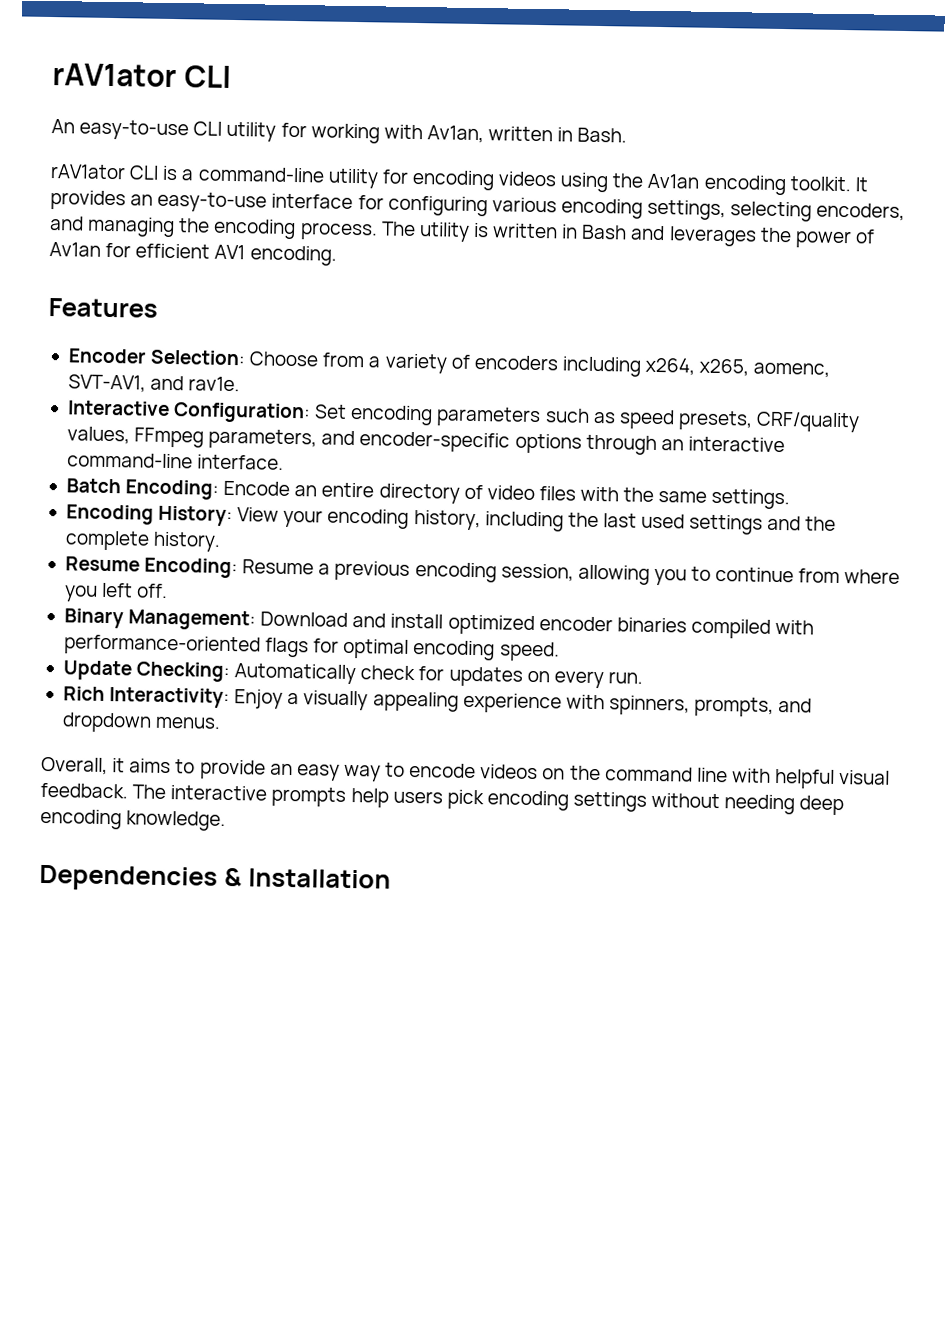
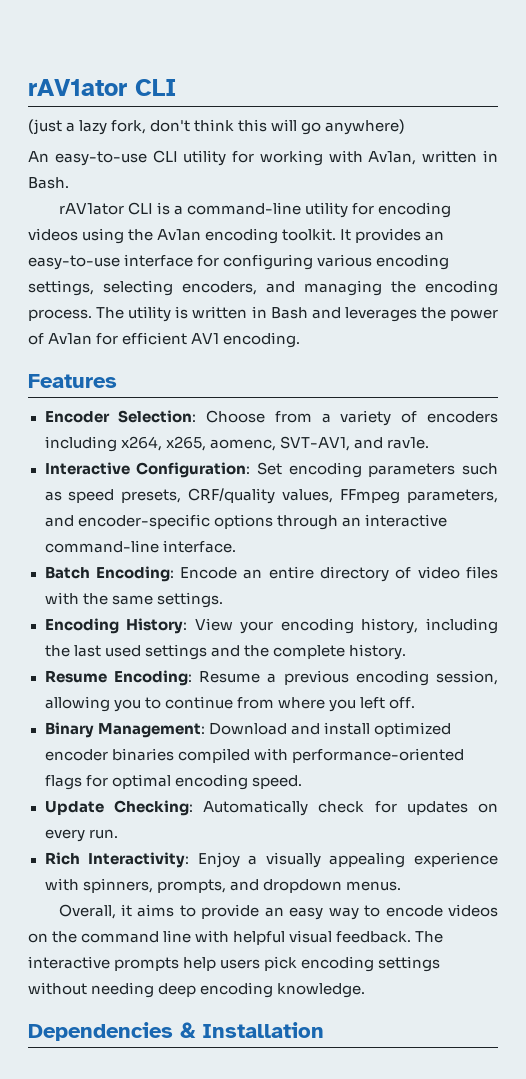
[52,63,231,88] rAV1ator CLI -> [28,79,176,96] [28,119,406,135] rAV1ator CLI // (just a lazy fork, don't think this will go anywhere)

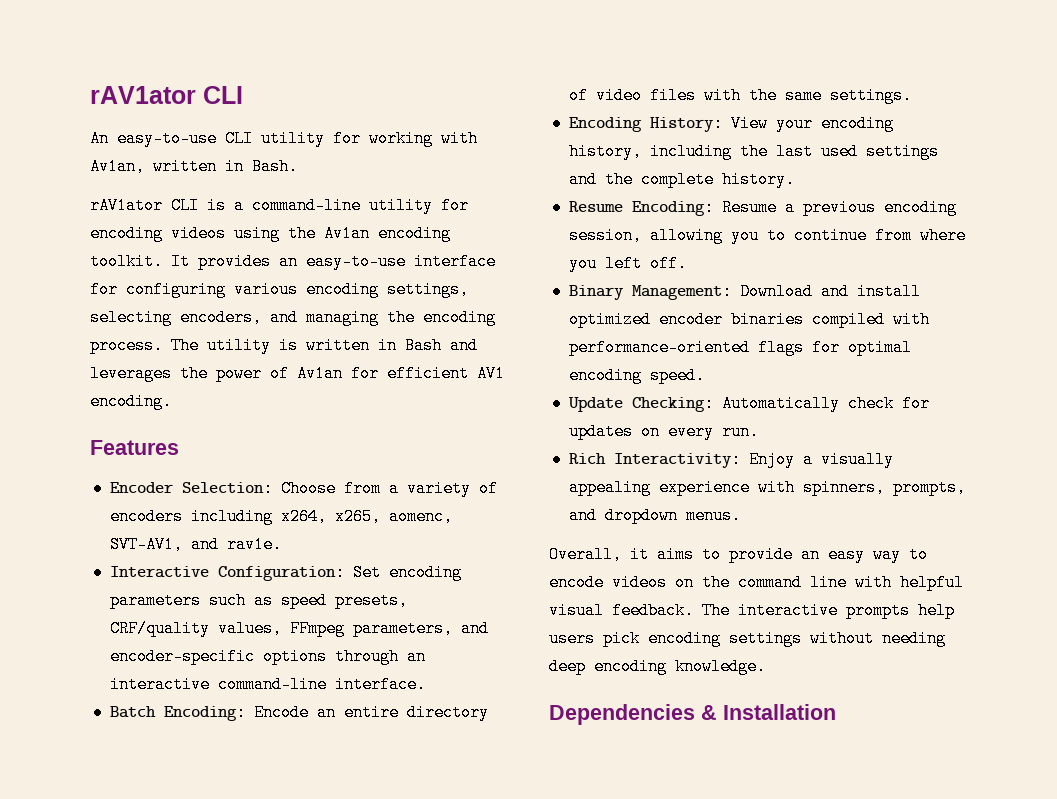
[28,79,176,96] [28,119,406,135] rAV1ator CLI // (just a lazy fork, don't think this will go anywhere) -> [90,86,243,104] rAV1ator CLI

